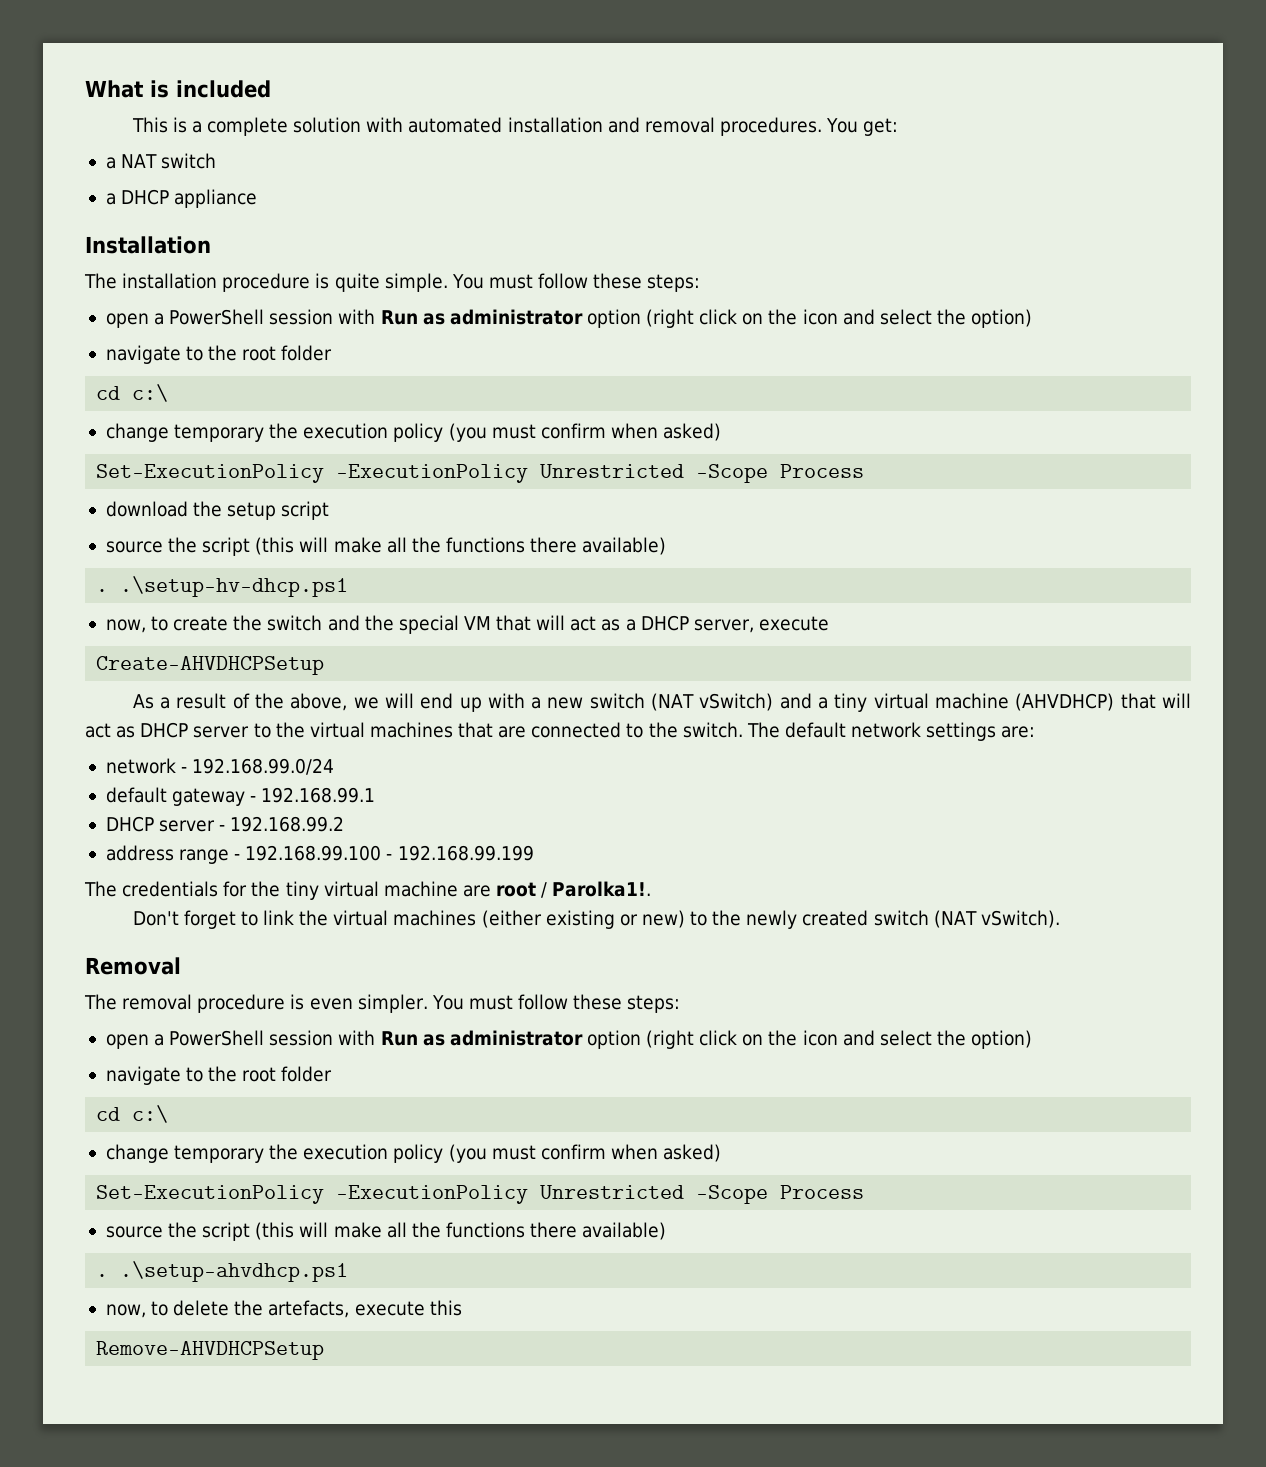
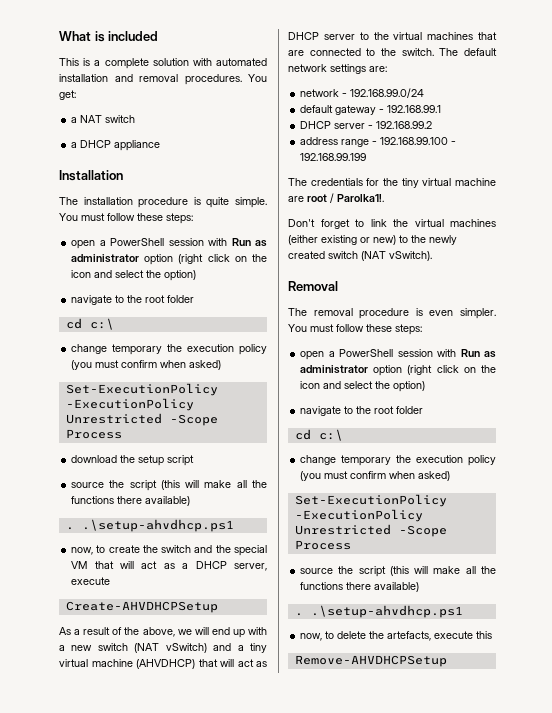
[120,576,349,597] .\setup-hv-dhcp.ps1 -> [81,519,234,532] .\setup-ahvdhcp.ps1

